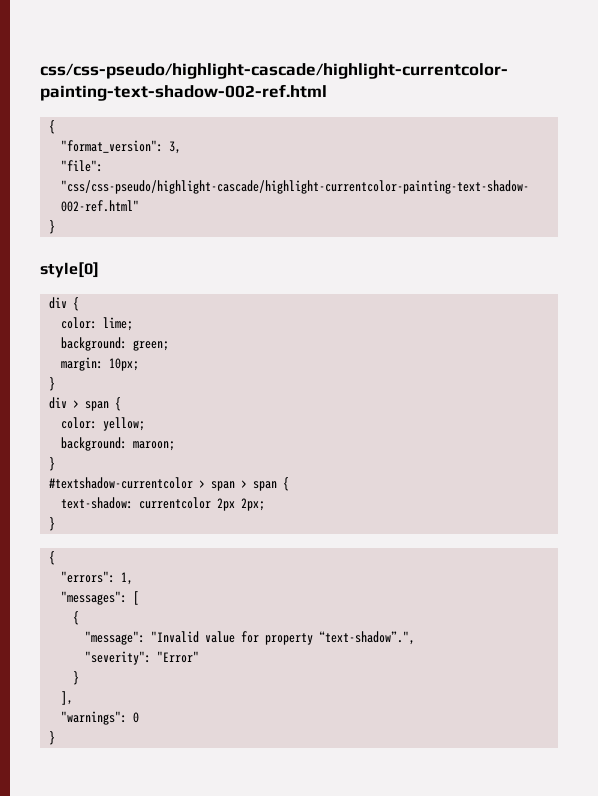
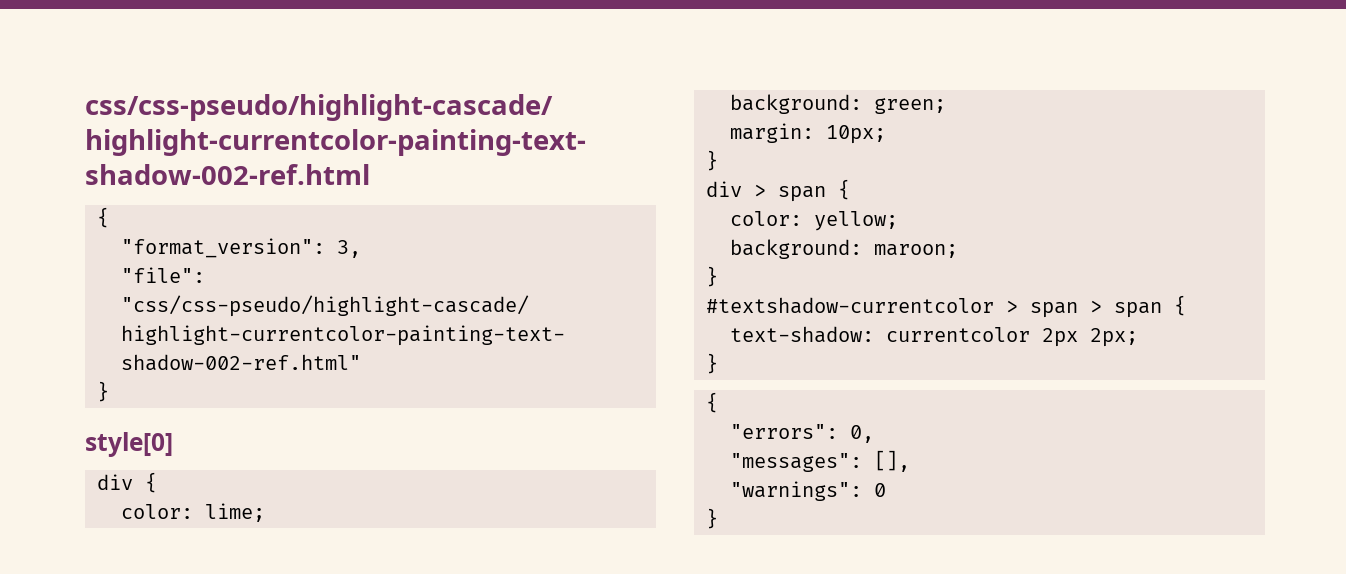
[120,572,133,585] 1, -> [850,425,875,443] 0,
[132,591,139,605] [72,611,79,625] [84,631,415,645] [84,651,199,665] [72,671,79,685] [60,691,73,705] [ // { // "message": "Invalid value for property “text-shadow”.", // "severity": "Error" // } // ], -> [874,450,911,472] [],

